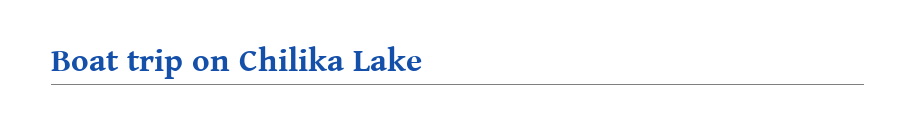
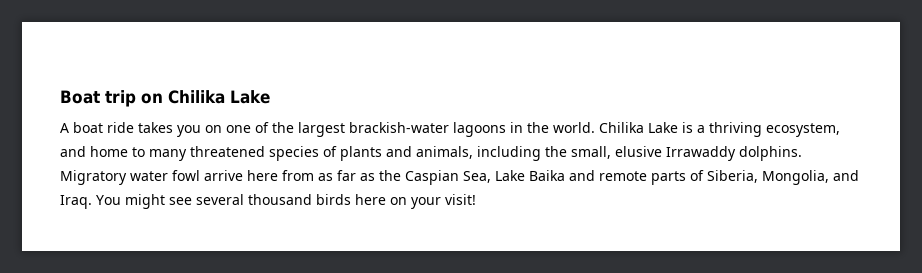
(422, 58) none -> [60,122,840,137] [60,146,802,161] [60,170,859,185] [60,194,476,209] // A boat ride takes you on one of the largest brackish-water lagoons in the world. Chilika Lake is a thriving ecosystem, and home to many threatened species of plants and animals, including the small, elusive Irrawaddy dolphins. Migratory water fowl arrive here from as far as the Caspian Sea, Lake Baika and remote parts of Siberia, Mongolia, and Iraq. You might see several thousand birds here on your visit!

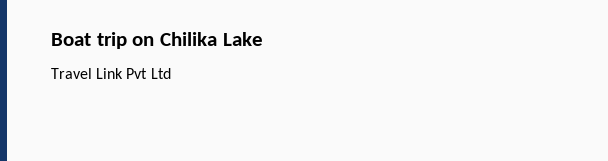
[60,122,840,137] [60,146,802,161] [60,170,859,185] [60,194,476,209] A boat ride takes you on one of the largest brackish-water lagoons in the world. Chilika Lake is a thriving ecosystem, and home to many threatened species of plants and animals, including the small, elusive Irrawaddy dolphins. Migratory water fowl arrive here from as far as the Caspian Sea, Lake Baika and remote parts of Siberia, Mongolia, and Iraq. You might see several thousand birds here on your visit! -> [51,68,171,79] Travel Link Pvt Ltd

